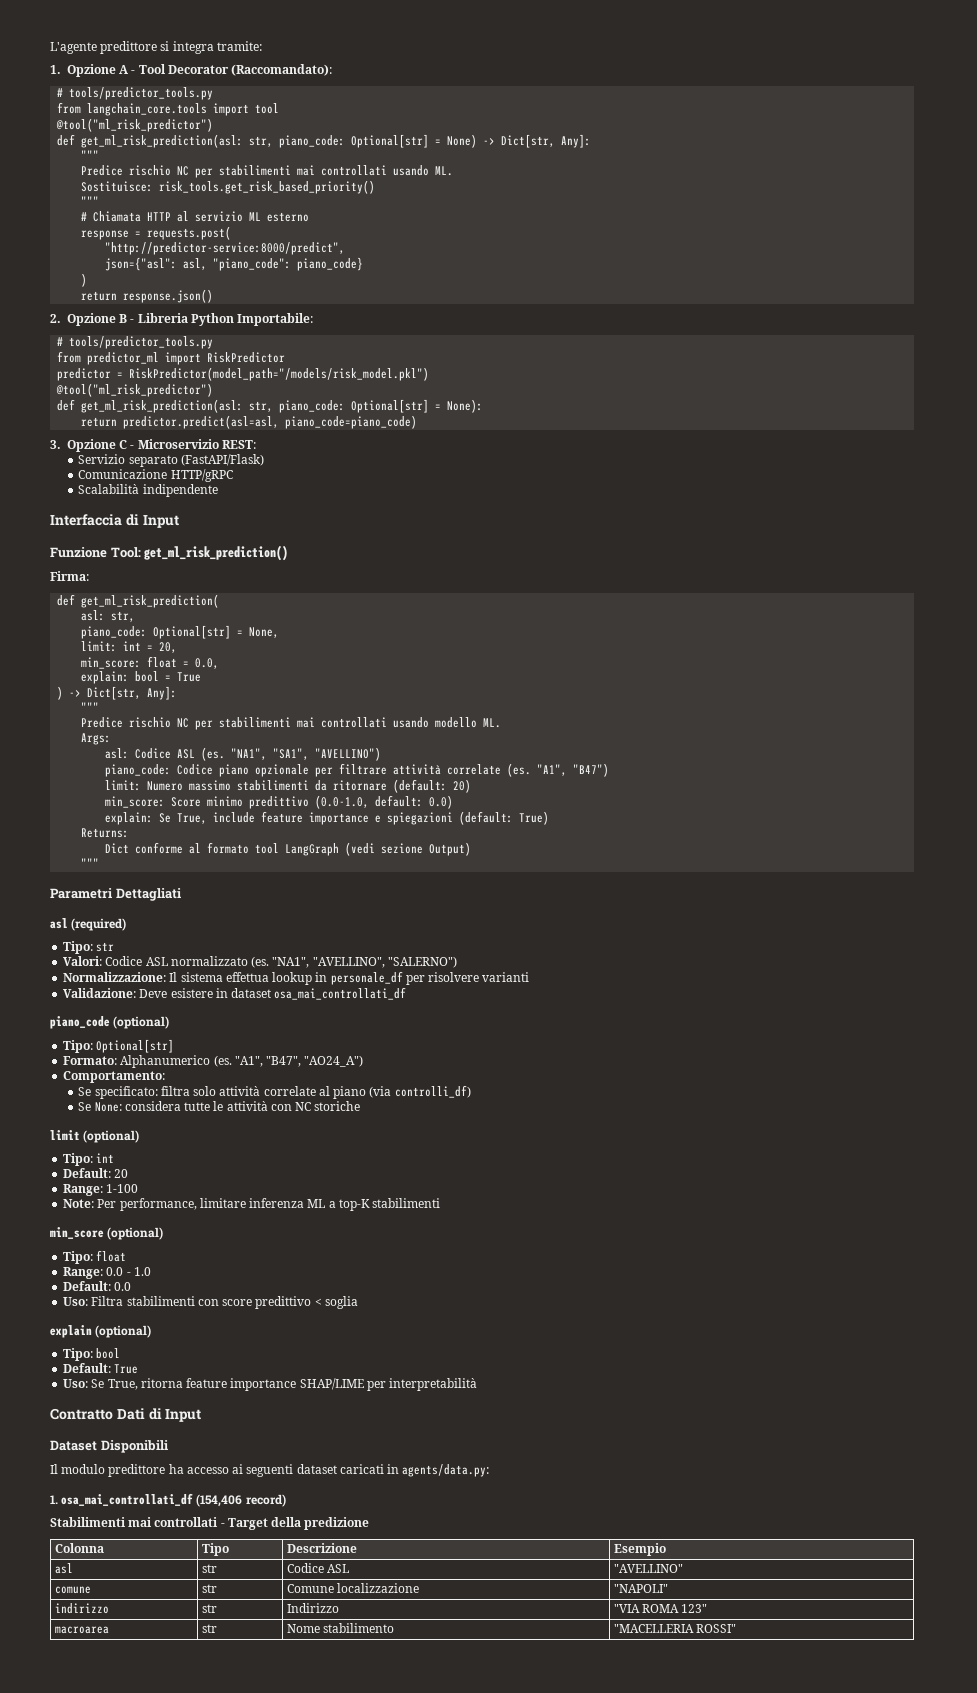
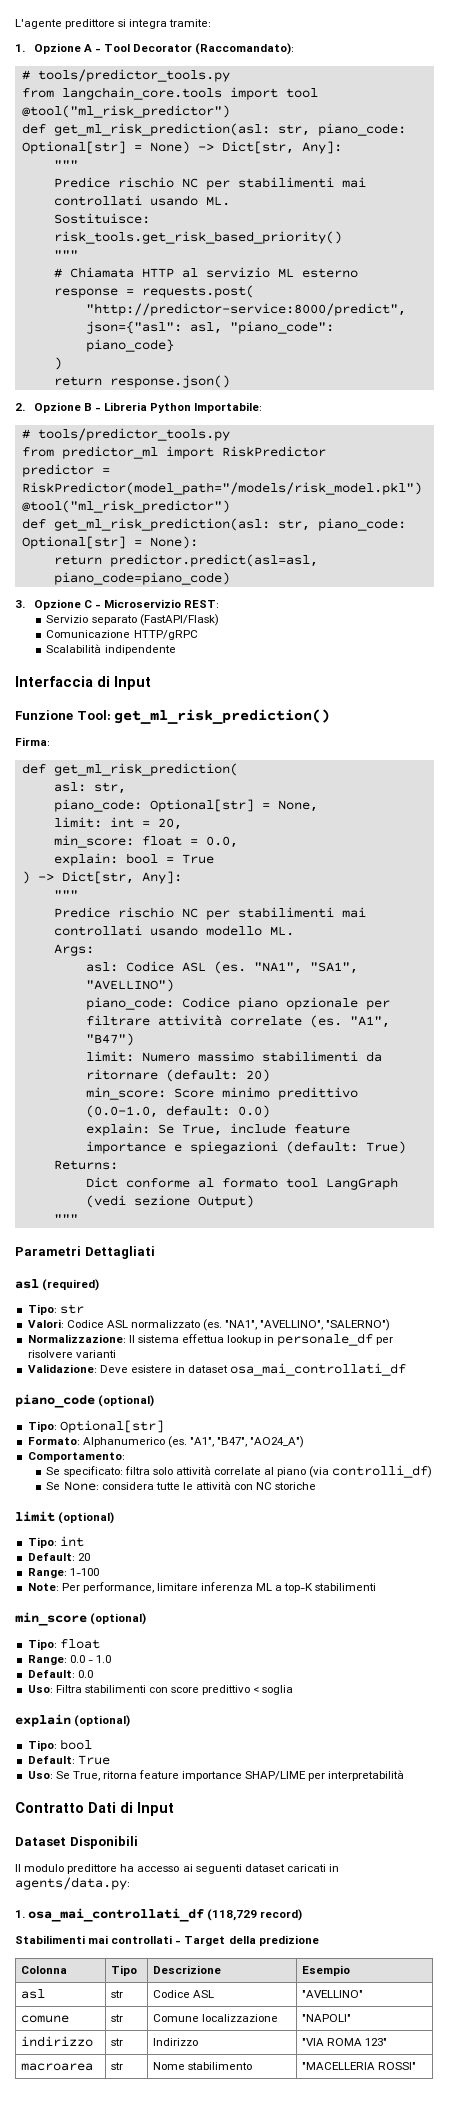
[196,1494,243,1507] (154,406 -> [207,1909,258,1921] (118,729

